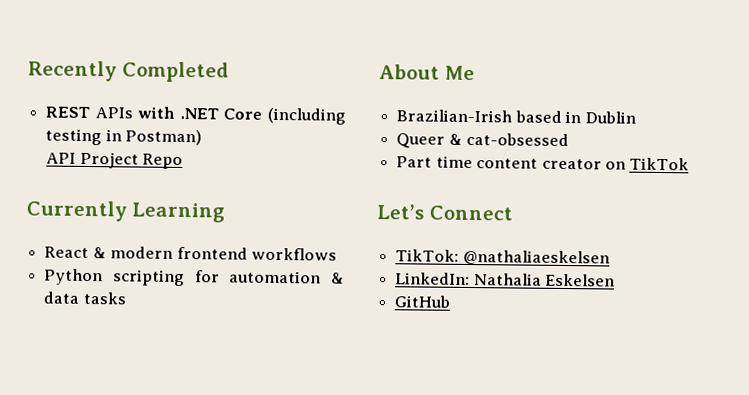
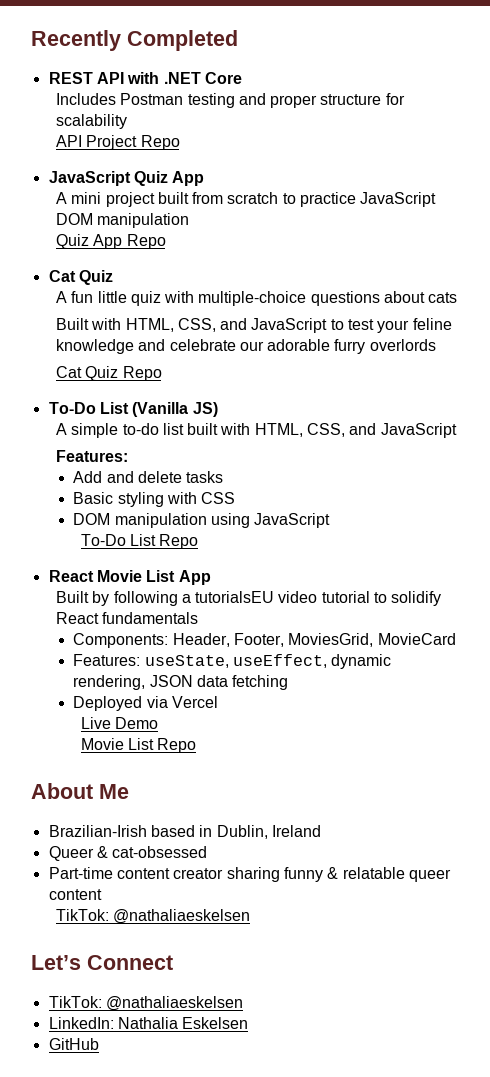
[94,107,133,119] APIs -> [96,72,124,84] API
[267,107,347,125] [45,128,203,146] [46,151,184,169] [26,200,225,223] [44,246,337,261] [44,268,346,287] [43,291,126,305] (including testing in Postman) // API Project Repo // Currently Learning // React & modern frontend workflows // Python scripting for automation & data tasks -> [55,93,405,108] [55,114,127,129] [55,135,180,150] [48,171,205,186] [55,192,437,207] [55,213,190,228] [55,234,166,249] [48,270,113,285] [55,291,458,306] [55,318,452,333] [55,339,436,354] [55,366,162,381] [48,402,218,417] [55,423,457,438] [55,450,128,462] [73,471,224,483] [73,492,236,507] [73,513,331,528] [80,534,199,549] [48,570,211,585] [55,591,442,606] [55,612,199,624] [73,633,456,648] [73,654,392,669] [73,675,289,690] [73,696,219,711] [80,717,159,729] [80,738,197,753] // Includes Postman testing and proper structure for scalability // API Project Repo // JavaScript Quiz App // A mini project built from scratch to practice JavaScript DOM manipulation // Quiz App Repo // Cat Quiz // A fun little quiz with multiple-choice questions about cats // Built with HTML, CSS, and JavaScript to test your feline knowledge and celebrate our adorable furry overlords // Cat Quiz Repo // To-Do List (Vanilla JS) // A simple to-do list built with HTML, CSS, and JavaScript // Features: // Add and delete tasks // Basic styling with CSS // DOM manipulation using JavaScript // To-Do List Repo // React Movie List App // Built by following a tutorialsEU video tutorial to solidify React fundamentals // Components: Header, Footer, MoviesGrid, MovieCard // Features: useState, useEffect, dynamic rendering, JSON data fetching // Deployed via Vercel // Live Demo // Movie List Repo
[584,111,636,124] Dublin -> [216,825,321,839] Dublin, Ireland
[396,155,690,171] Part time content creator on TikTok -> [48,867,451,882] [48,889,102,900] [55,909,251,924] Part-time content creator sharing funny & relatable queer content // TikTok: @nathaliaeskelsen

